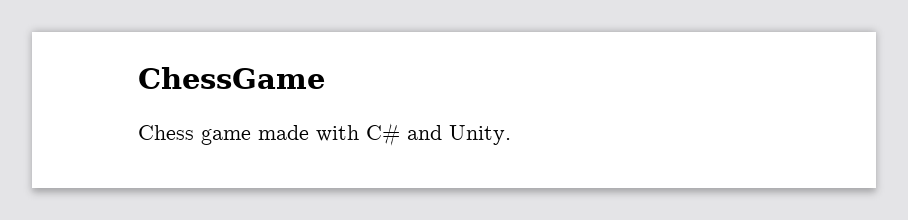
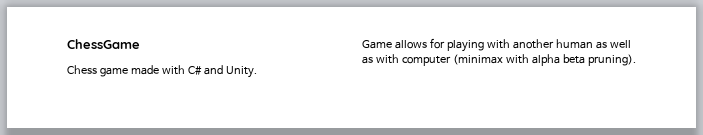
(511, 135) none -> [362,38,631,52] [362,54,636,66] // Game allows for playing with another human as well as with computer (minimax with alpha beta pruning).

